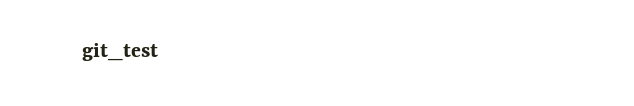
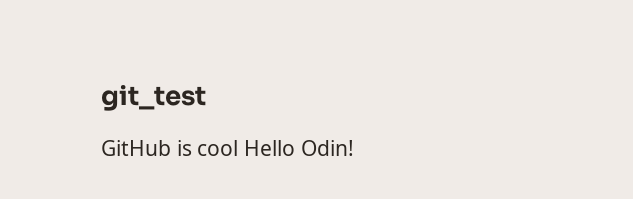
(158, 52) none -> [101,140,354,156] // GitHub is cool Hello Odin!

